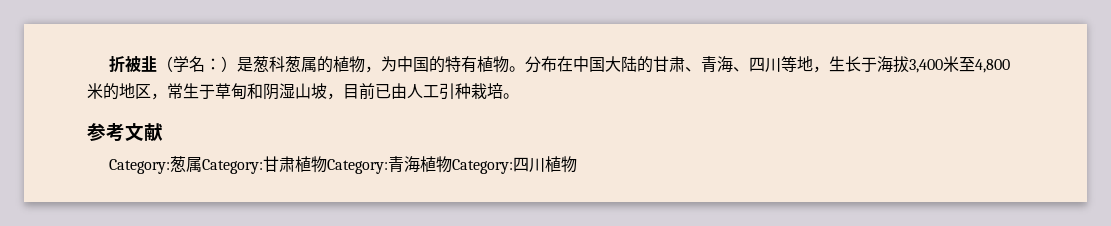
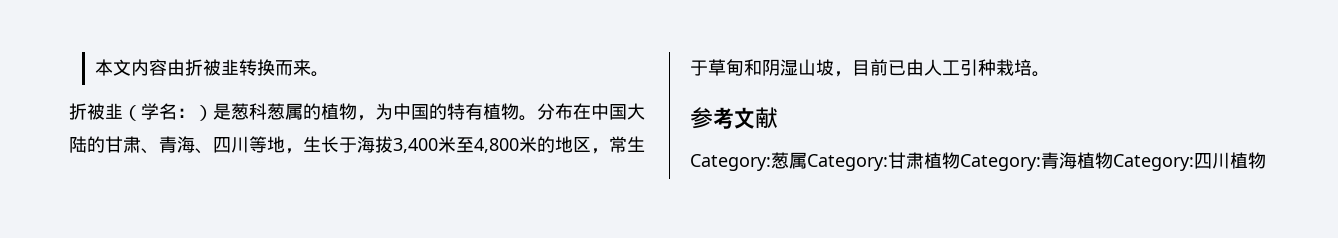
(109, 64) none -> [94,59,329,77] 本文内容由折被韭转换而来。 //

